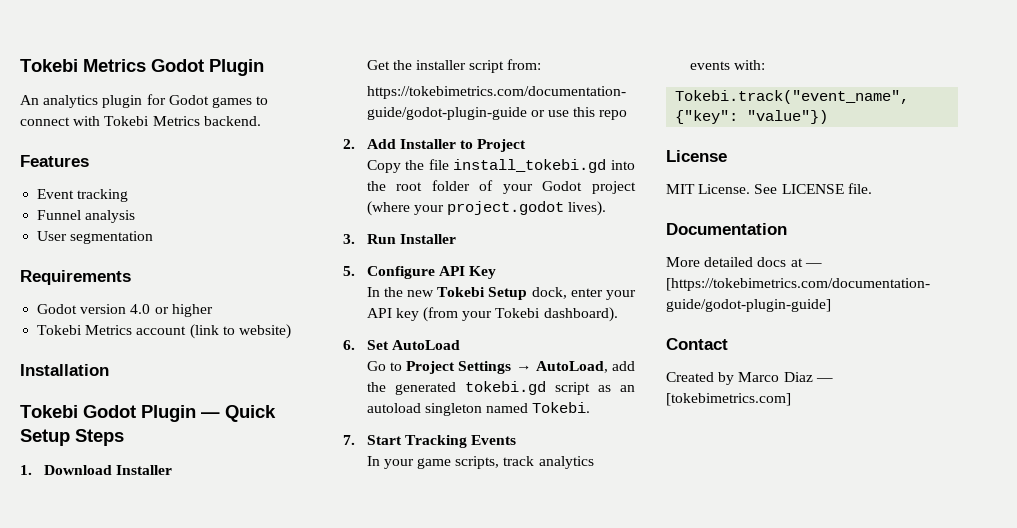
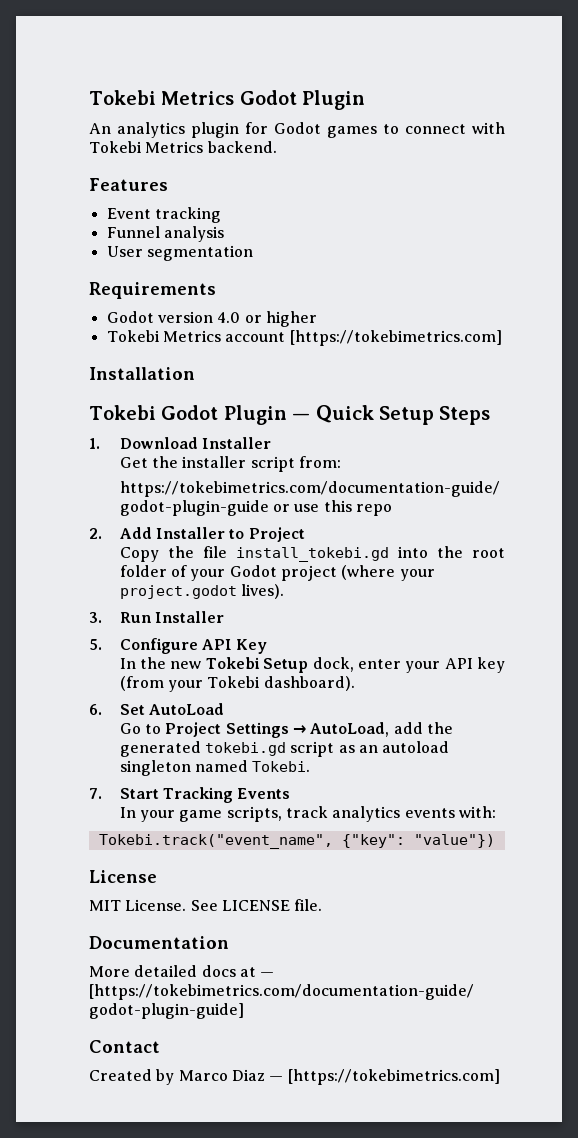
[189,324,291,339] (link to website) -> [289,330,502,346] [https://tokebimetrics.com]
[666,393,791,406] [tokebimetrics.com] -> [287,1069,500,1085] [https://tokebimetrics.com]

